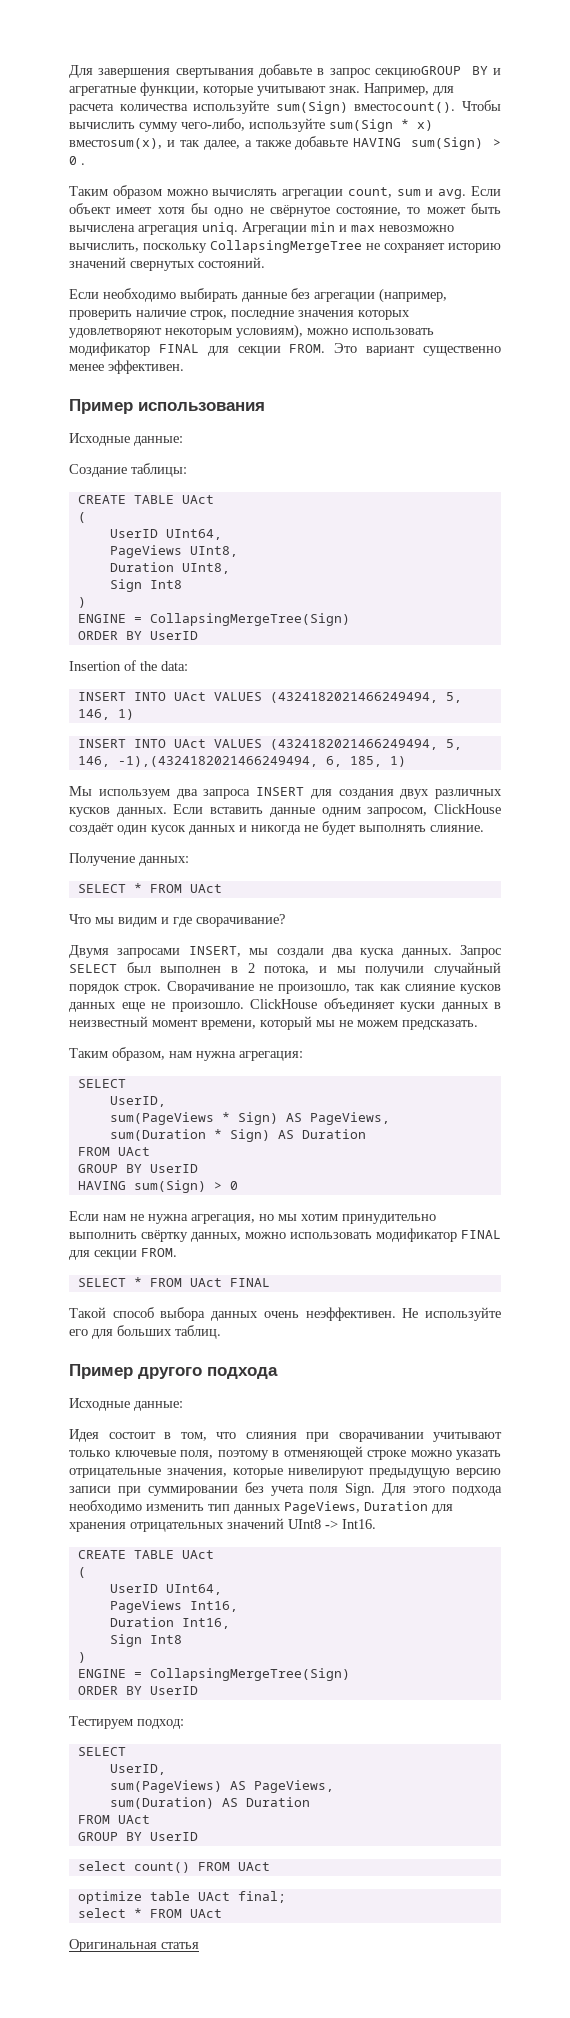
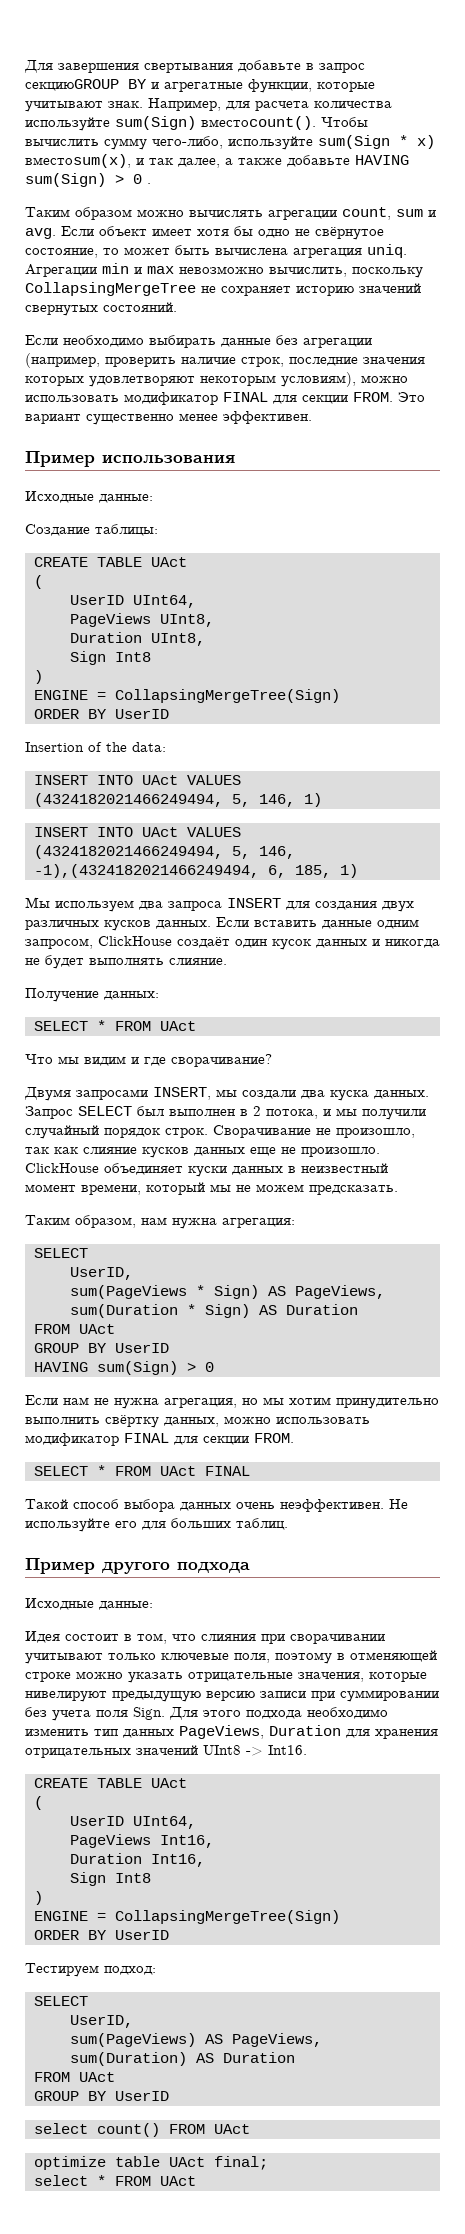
[69,1939,199,1952] // Оригинальная статья -> (196, 2181) none

